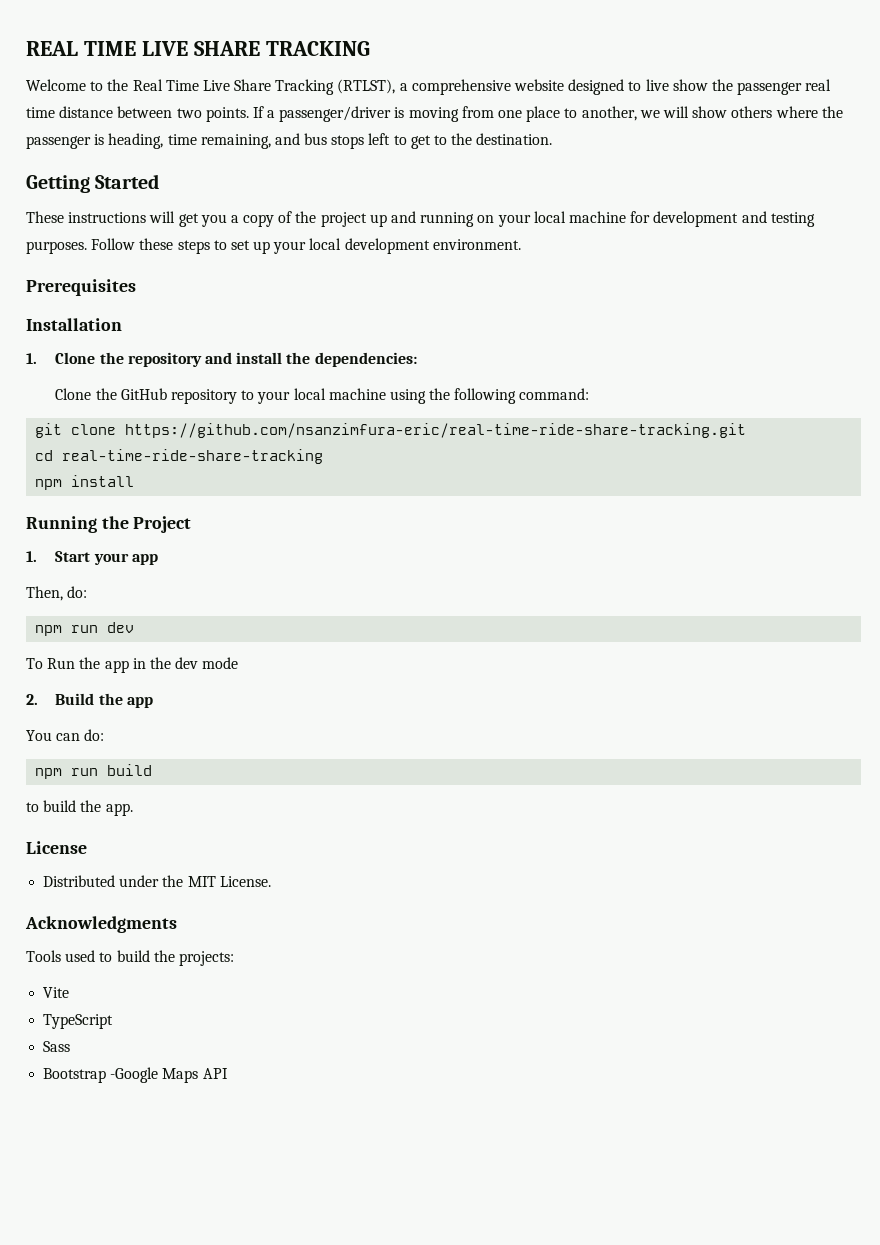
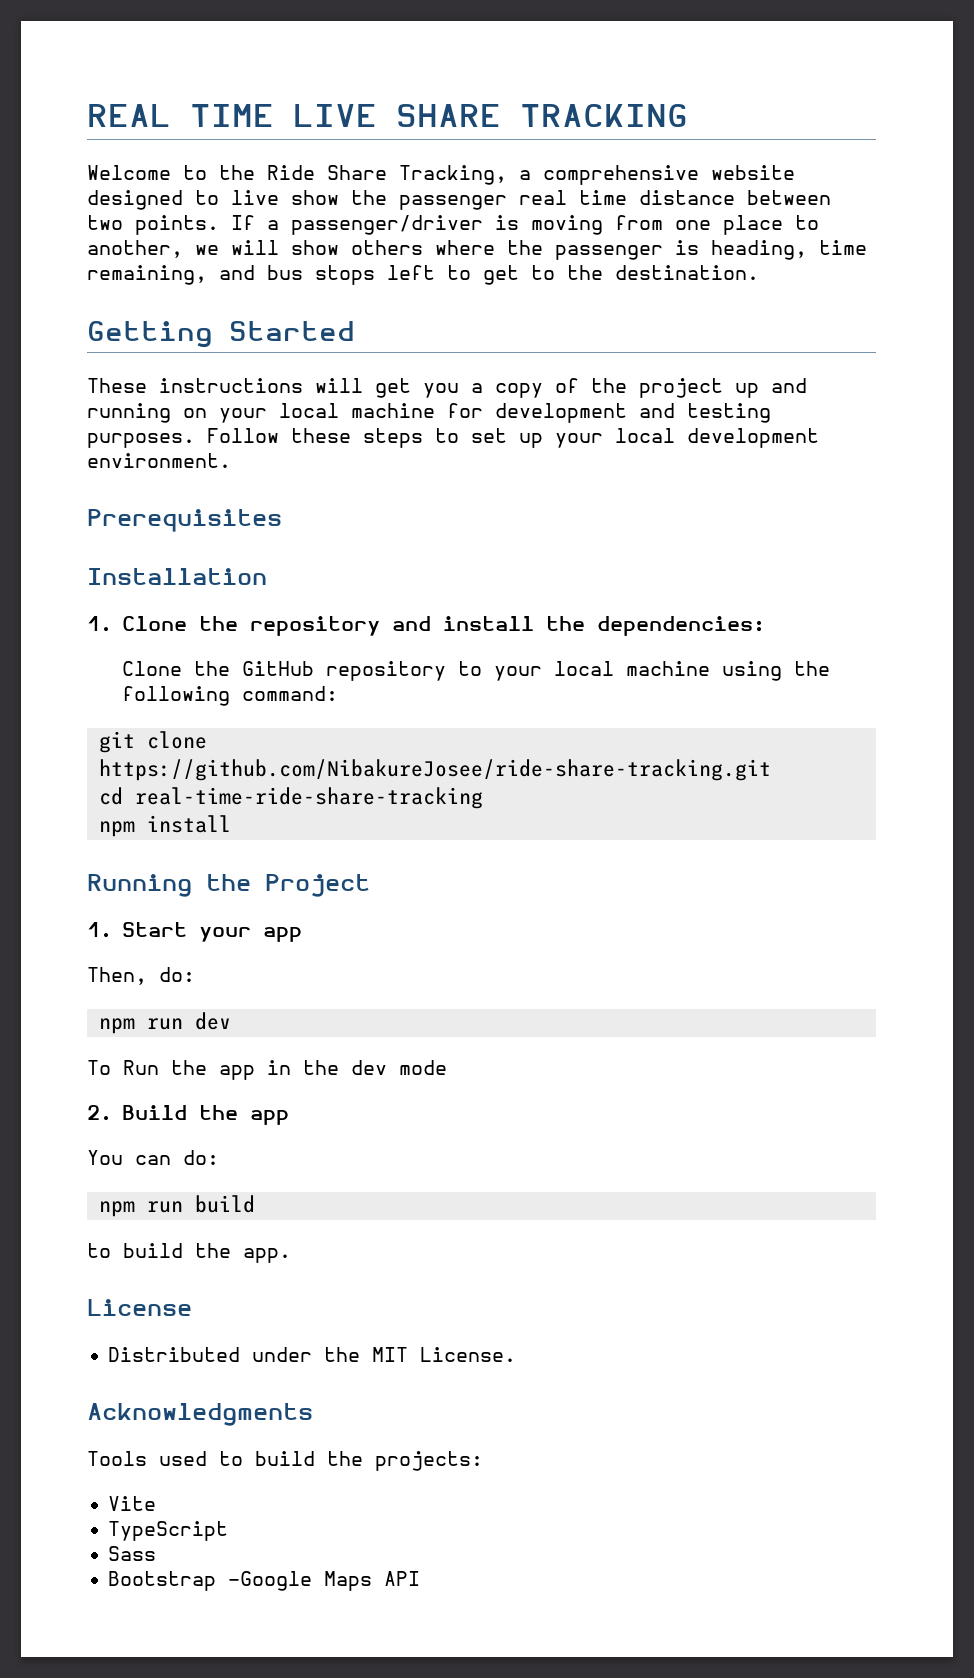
[132,79,396,95] Real Time Live Share Tracking (RTLST), -> [267,165,507,185] Ride Share Tracking,
[125,423,747,438] https://github.com/nsanzimfura-eric/real-time-ride-share-tracking.git -> [98,759,771,781] https://github.com/NibakureJosee/ride-share-tracking.git

